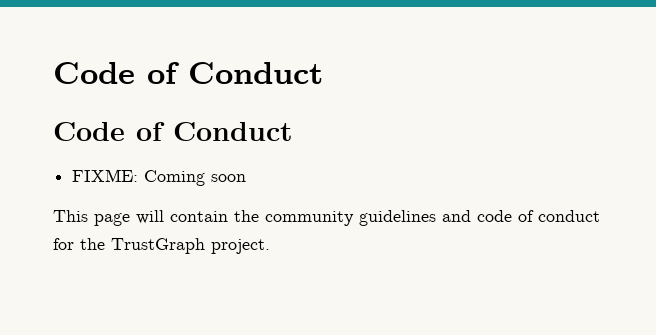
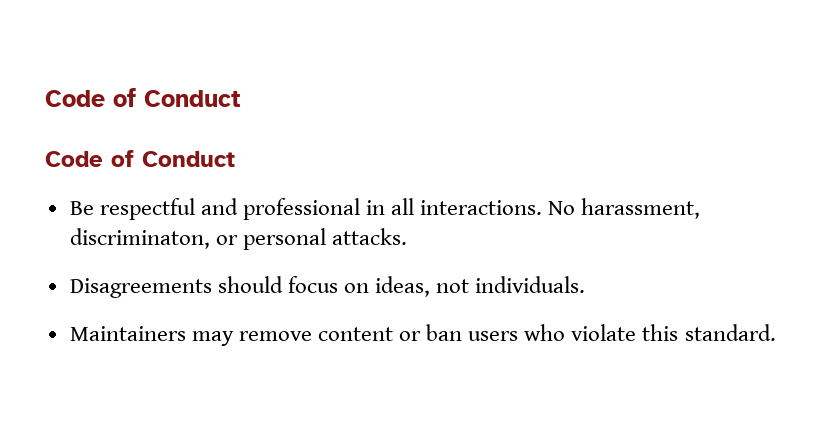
[72,169,247,186] [53,210,600,226] [53,238,270,254] FIXME: Coming soon // This page will contain the community guidelines and code of conduct for the TrustGraph project. -> [69,198,701,220] [69,228,407,250] [69,276,586,298] [69,324,776,346] Be respectful and professional in all interactions. No harassment, discriminaton, or personal attacks. // Disagreements should focus on ideas, not individuals. // Maintainers may remove content or ban users who violate this standard.

